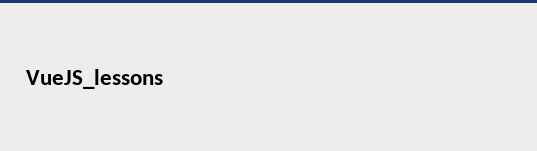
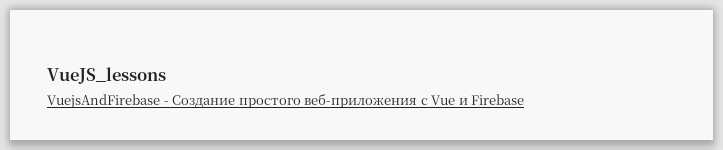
(163, 79) none -> [47,93,525,109] // VuejsAndFirebase - Создание простого веб-приложения с Vue и Firebase

